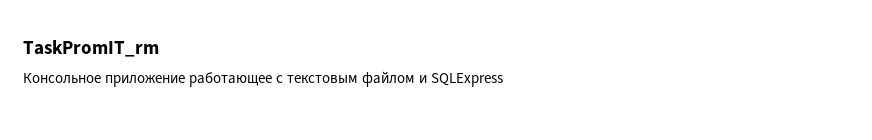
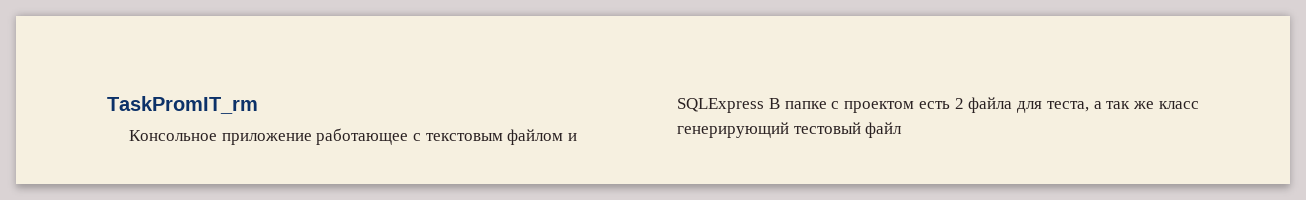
(504, 80) none -> [768,97,1199,113] [677,122,903,138] В папке с проектом есть 2 файла для теста, а так же класс генерирующий тестовый файл

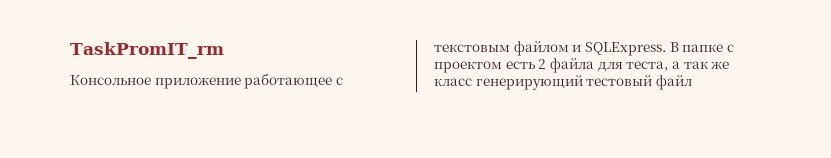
[677,98,764,113] SQLExpress -> [584,42,666,56] SQLExpress.

